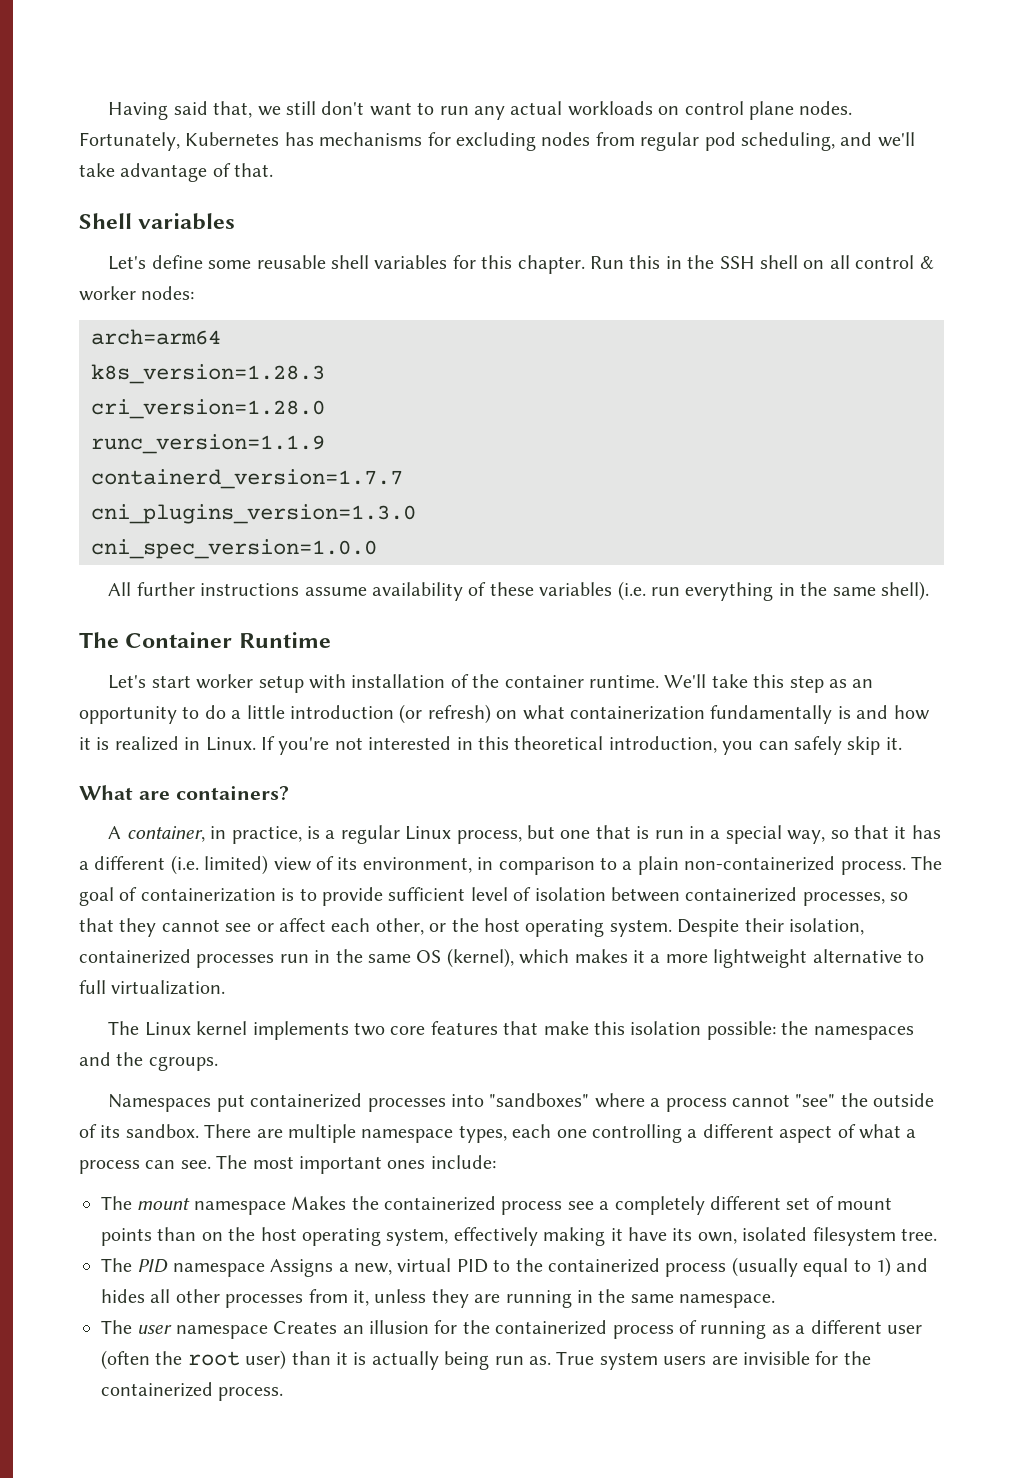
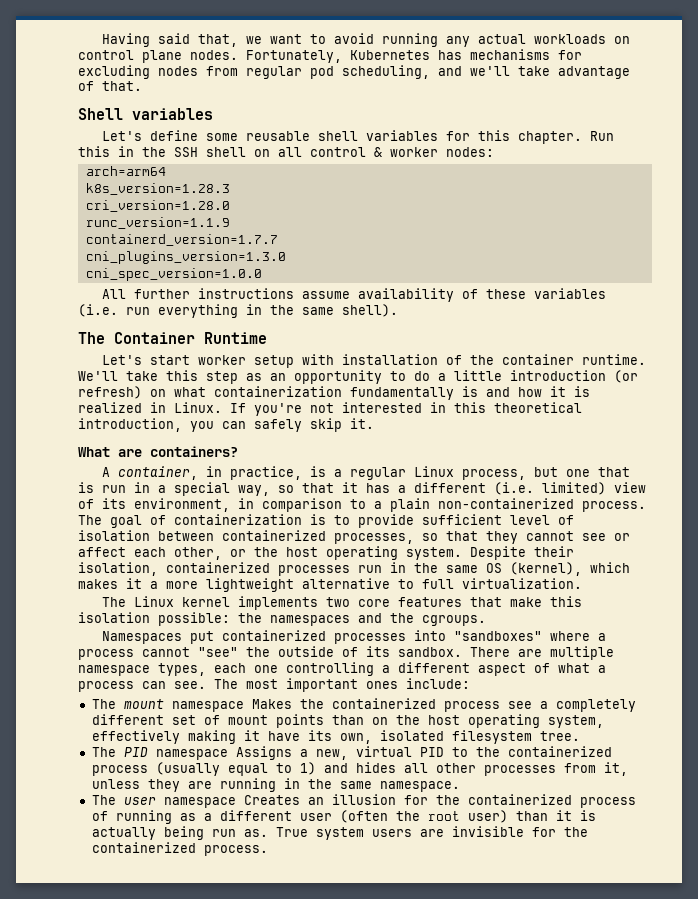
[286,101,469,116] still don't want to run -> [269,33,438,47] want to avoid running

